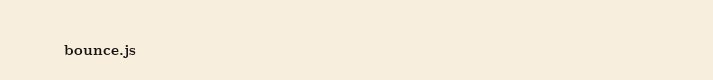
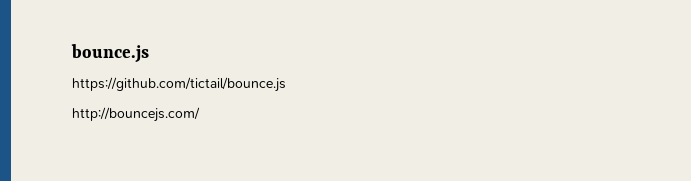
(136, 51) none -> [72,77,286,92] [72,107,200,122] // https://github.com/tictail/bounce.js // http://bouncejs.com/

